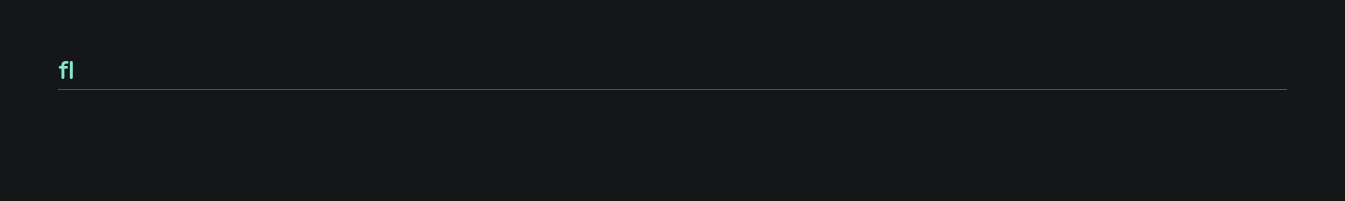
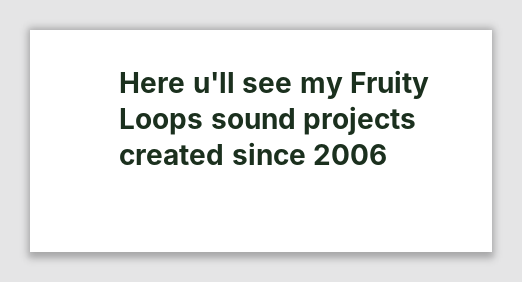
[58,61,75,79] fl -> [119,70,430,99] [119,106,417,135] [119,142,388,165] Here u'll see my Fruity Loops sound projects created since 2006

